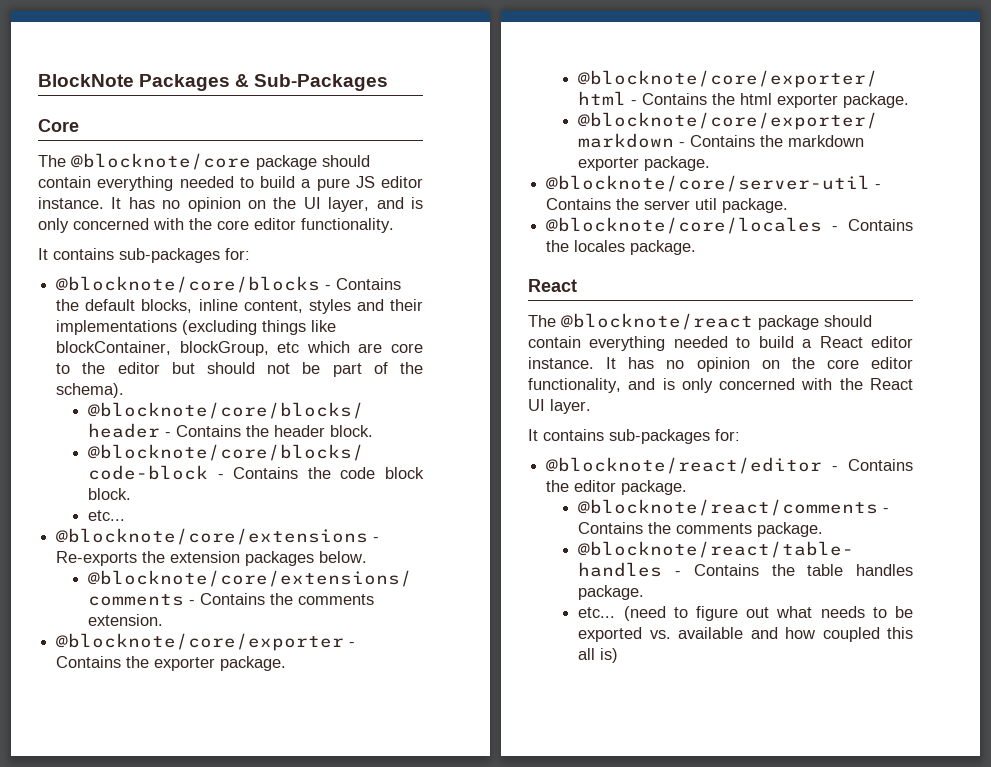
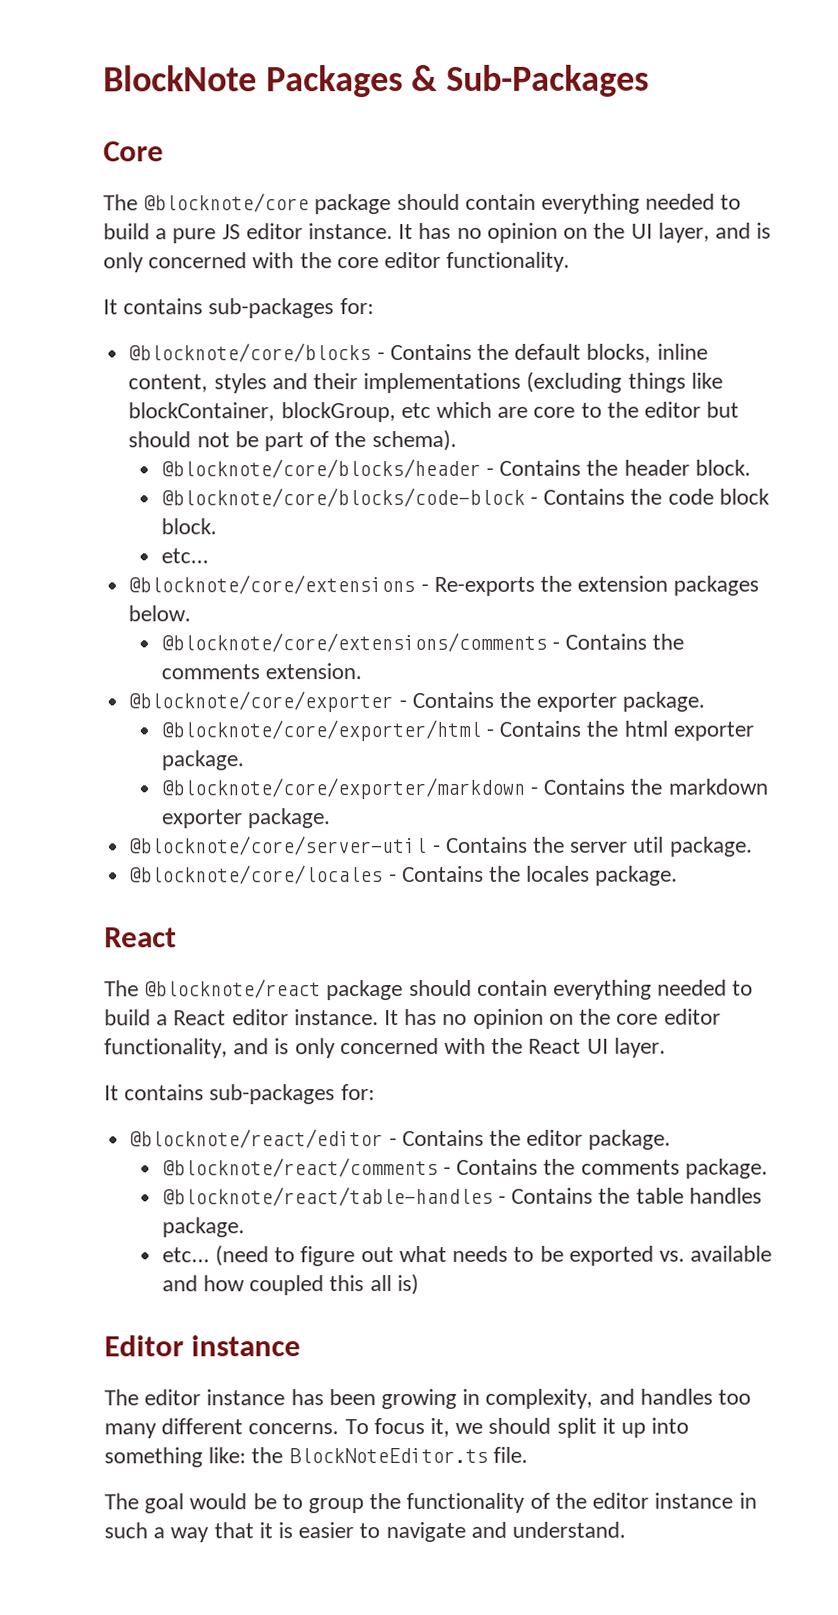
(619, 655) none -> [104,1335,302,1357] [104,1388,752,1410] [104,1417,690,1439] [104,1446,528,1468] [104,1492,757,1514] [104,1521,627,1543] // Editor instance // The editor instance has been growing in complexity, and handles too many different concerns. To focus it, we should split it up into something like: the BlockNoteEditor.ts file. // The goal would be to group the functionality of the editor instance in such a way that it is easier to navigate and understand.

